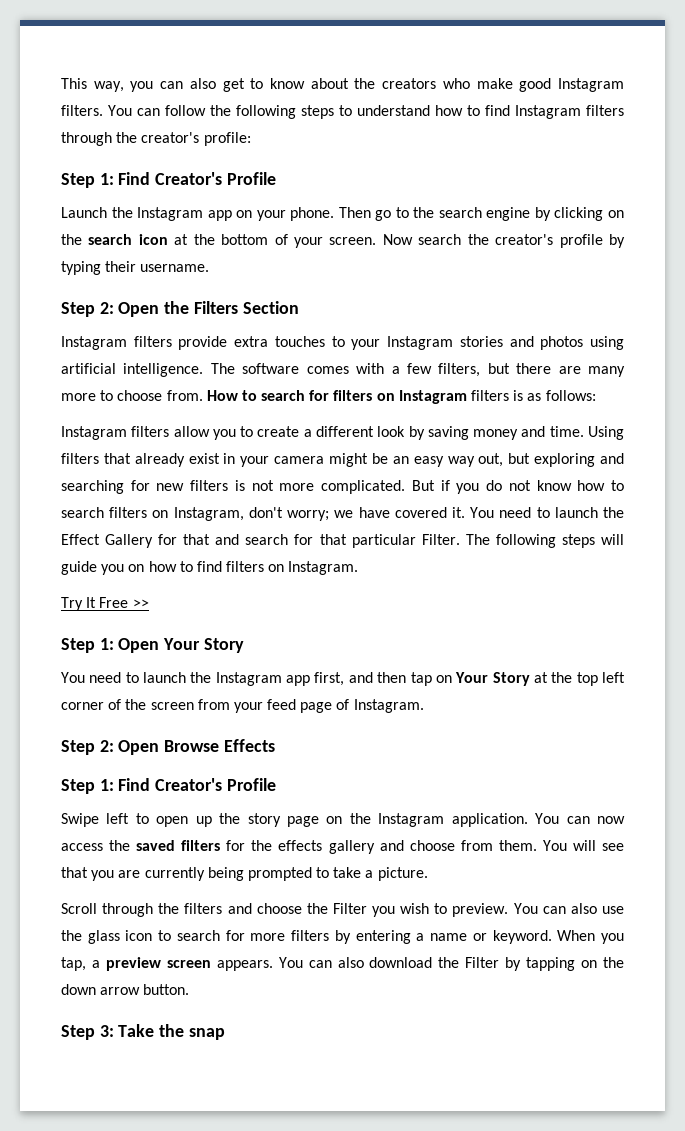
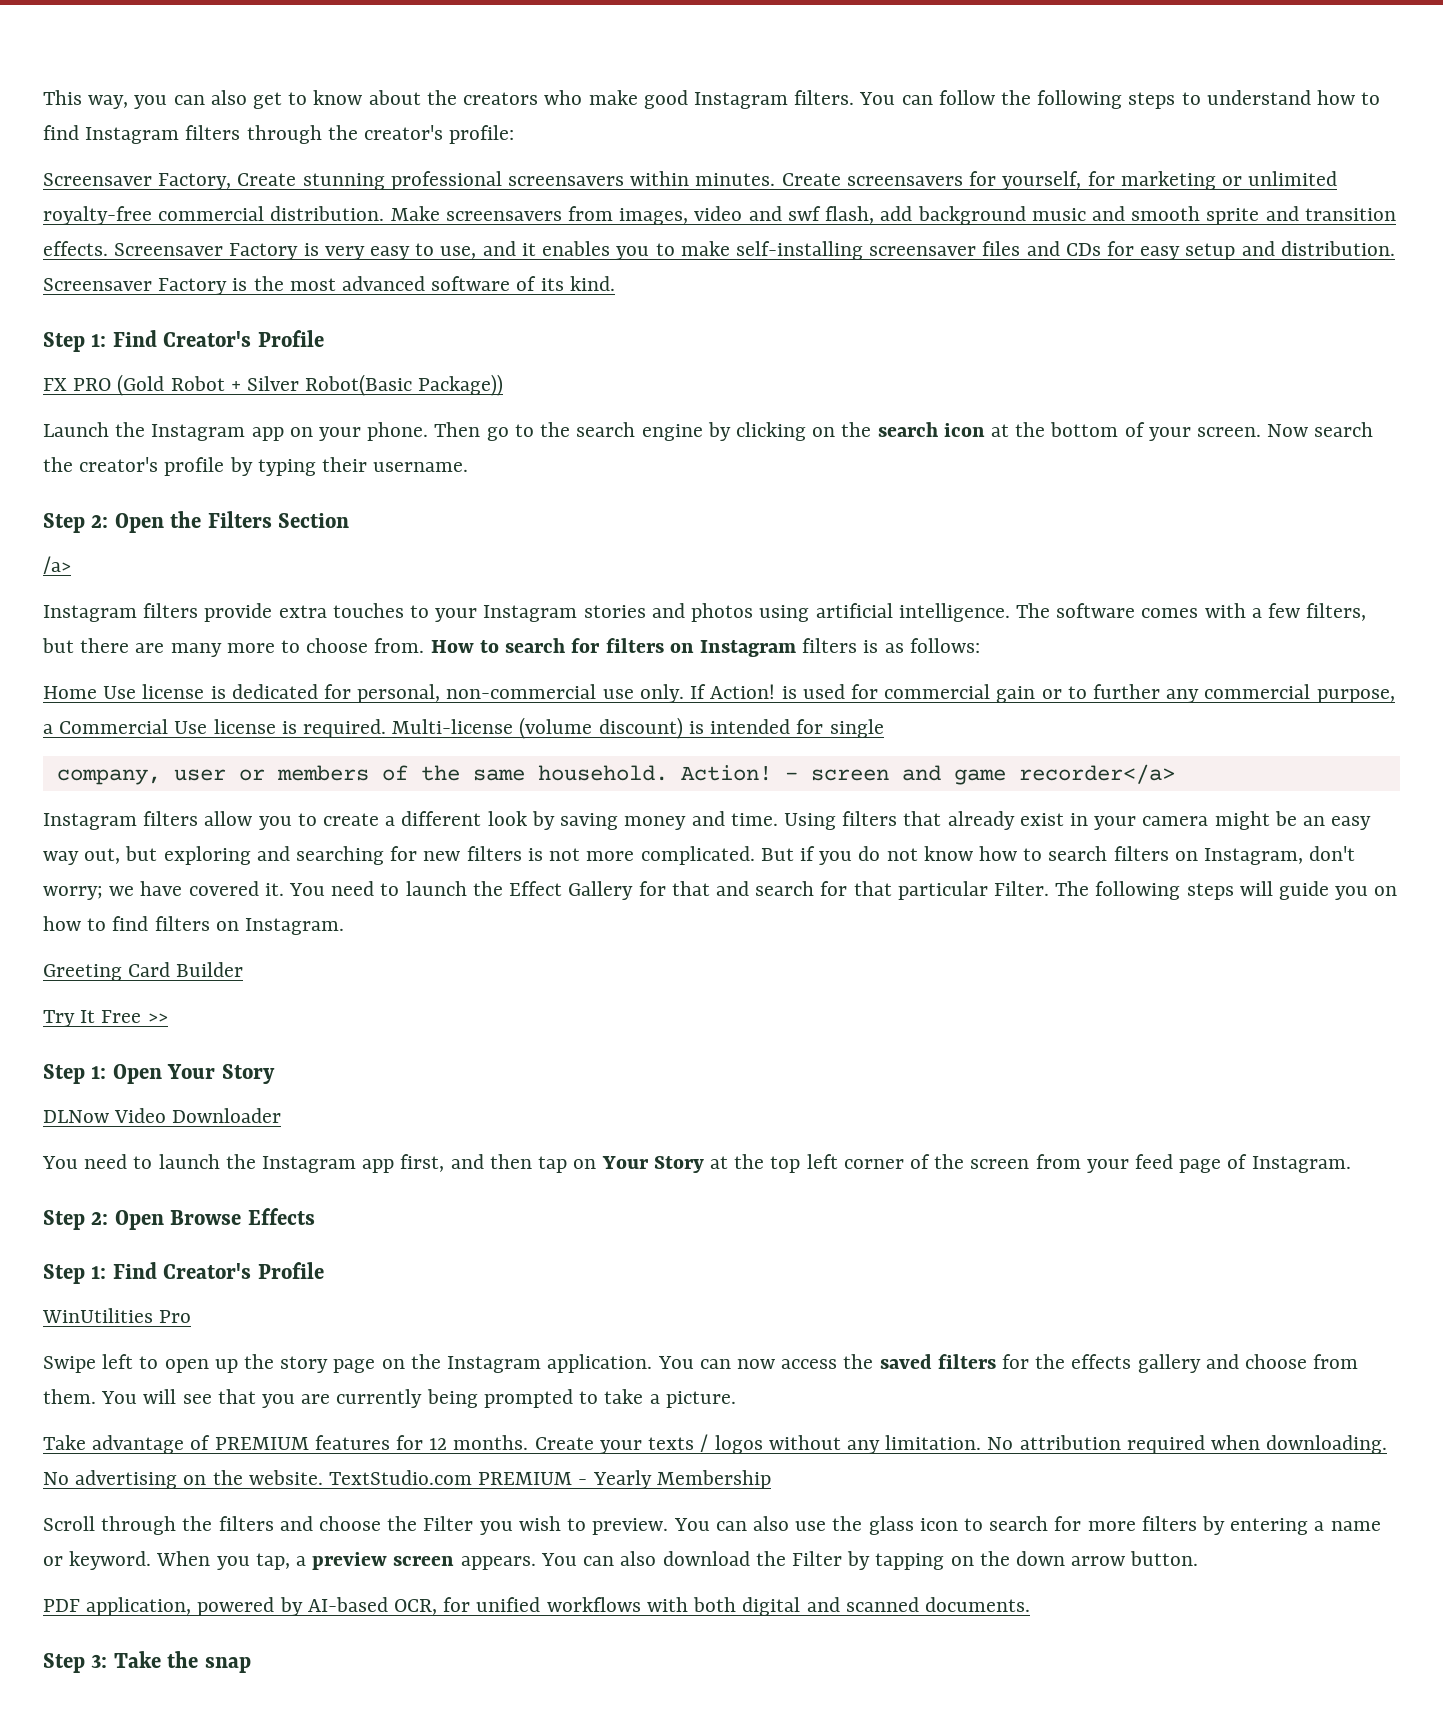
[61,172,276,188] // Step 1: Find Creator's Profile -> [43,171,1338,190] [43,206,1396,225] [43,241,1395,260] [43,276,615,295] [43,330,324,352] [43,374,504,396] // Screensaver Factory, Create stunning professional screensavers within minutes. Create screensavers for yourself, for marketing or unlimited royalty-free commercial distribution. Make screensavers from images, video and swf flash, add background music and smooth sprite and transition effects. Screensaver Factory is very easy to use, and it enables you to make self-installing screensaver files and CDs for easy setup and distribution. Screensaver Factory is the most advanced software of its kind. // Step 1: Find Creator's Profile // FX PRO (Gold Robot + Silver Robot(Basic Package))
(299, 307) none -> [43,556,71,574] // /a>
(596, 395) none -> [43,684,1395,703] [43,717,884,739] [56,764,1175,785] // Home Use license is dedicated for personal, non-commercial use only. If Action! is used for commercial gain or to further any commercial purpose, a Commercial Use license is required. Multi-license (volume discount) is intended for single // company, user or members of the same household. Action! - screen and game recorder</a>
(359, 568) none -> [43,962,244,981] // Greeting Card Builder
(244, 645) none -> [43,1108,282,1123] // DLNow Video Downloader
(276, 784) none -> [42,1308,192,1323] // WinUtilities Pro
(428, 874) none -> [43,1434,1388,1454] [43,1470,771,1489] // Take advantage of PREMIUM features for 12 months. Create your texts / logos without any limitation. No attribution required when downloading. No advertising on the website. TextStudio.com PREMIUM - Yearly Membership
(190, 989) none -> [43,1597,1030,1616] // PDF application, powered by AI-based OCR, for unified workflows with both digital and scanned documents.

